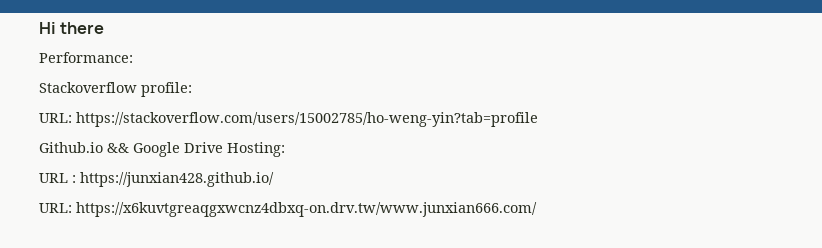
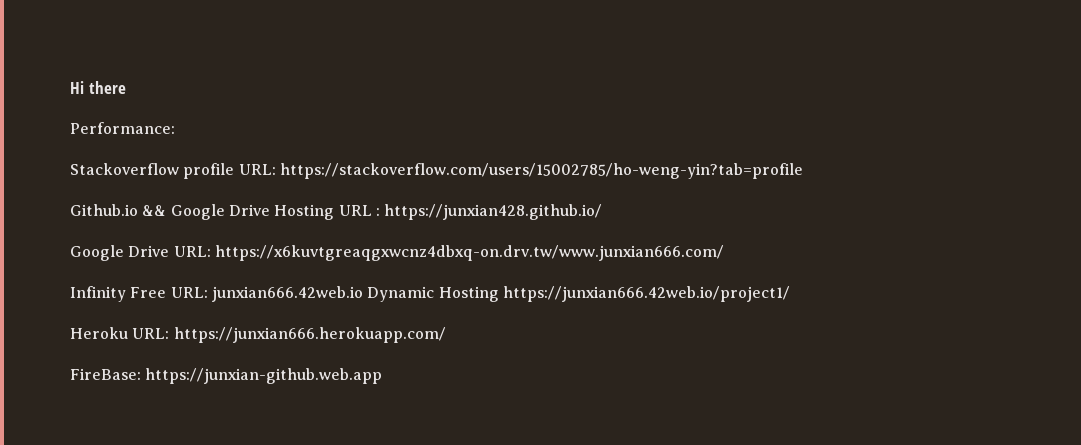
[141,82,192,97] profile: // -> [183,163,235,179] profile
[227,142,285,157] Hosting: // -> [274,204,335,220] Hosting
(274, 179) none -> [70,245,170,261] Google Drive
(537, 209) none -> [70,286,790,302] [70,327,446,343] [70,368,383,384] // Infinity Free URL: junxian666.42web.io Dynamic Hosting https://junxian666.42web.io/project1/ // Heroku URL: https://junxian666.herokuapp.com/ // FireBase: https://junxian-github.web.app

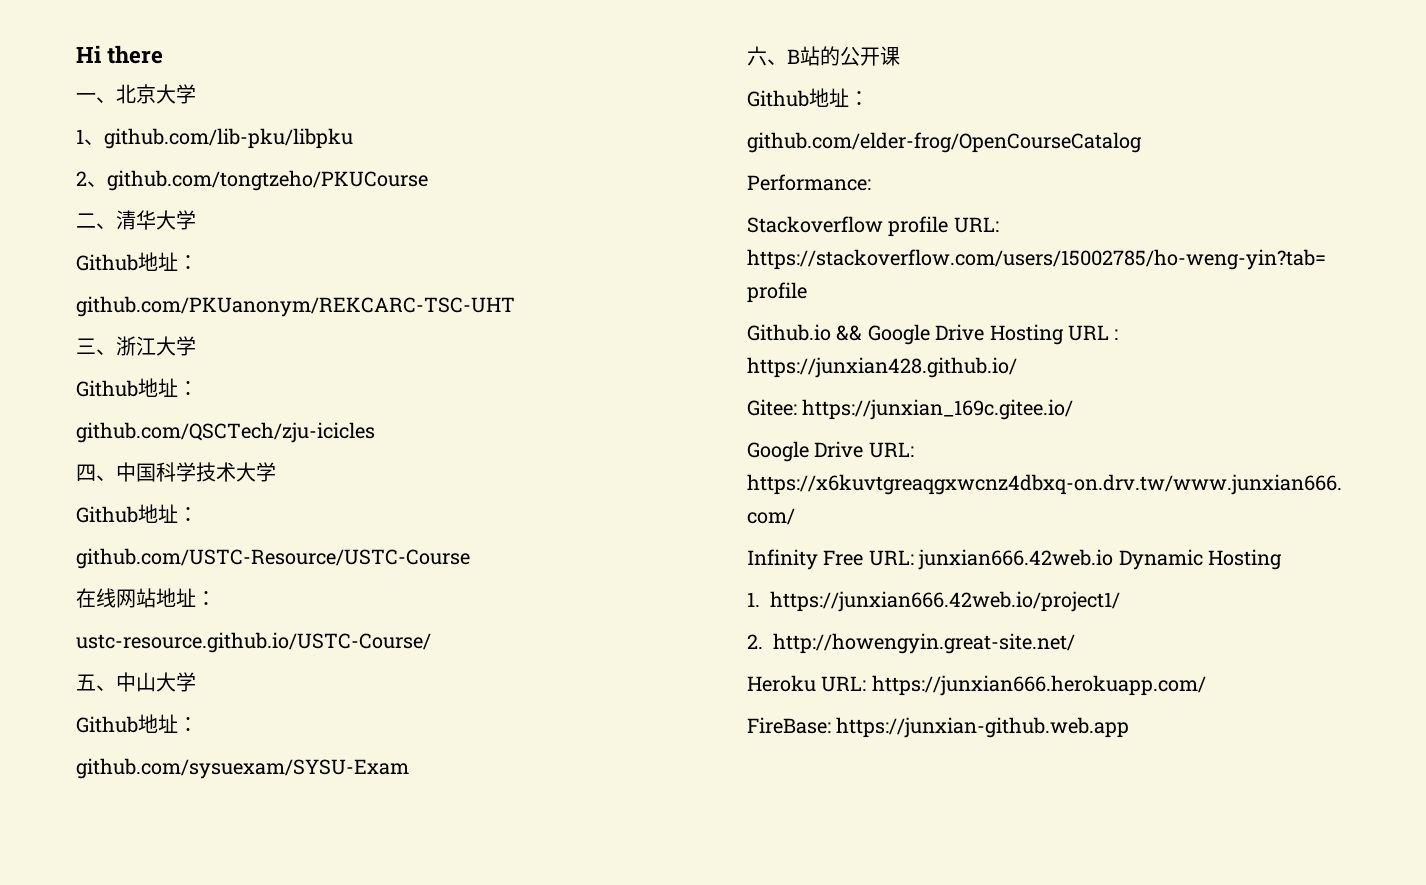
(126, 87) none -> [76,84,196,104] [76,128,353,149] [76,170,428,191] [76,210,196,230] [76,252,198,271] [76,296,515,317] [76,336,196,356] [76,378,198,397] [76,422,375,443] [76,462,276,482] [76,504,198,523] [76,548,470,569] [76,588,216,608] [76,632,431,653] [76,672,196,692] [76,714,198,733] [76,758,409,779] [747,46,900,66] [747,88,869,107] [747,132,1142,153] // 一、北京大学 // 1、github.com/lib-pku/libpku // 2、github.com/tongtzeho/PKUCourse // 二、清华大学 // Github地址： // github.com/PKUanonym/REKCARC-TSC-UHT // 三、浙江大学 // Github地址： // github.com/QSCTech/zju-icicles // 四、中国科学技术大学 // Github地址： // github.com/USTC-Resource/USTC-Course // 在线网站地址： // ustc-resource.github.io/USTC-Course/ // 五、中山大学 // Github地址： // github.com/sysuexam/SYSU-Exam // 六、B站的公开课 // Github地址： // github.com/elder-frog/OpenCourseCatalog
(603, 212) none -> [747,399,1074,420] // Gitee: https://junxian_169c.gitee.io/
(499, 294) none -> [747,592,760,607] // 1.
(790, 294) none -> [747,633,1075,654] // 2. http://howengyin.great-site.net/

